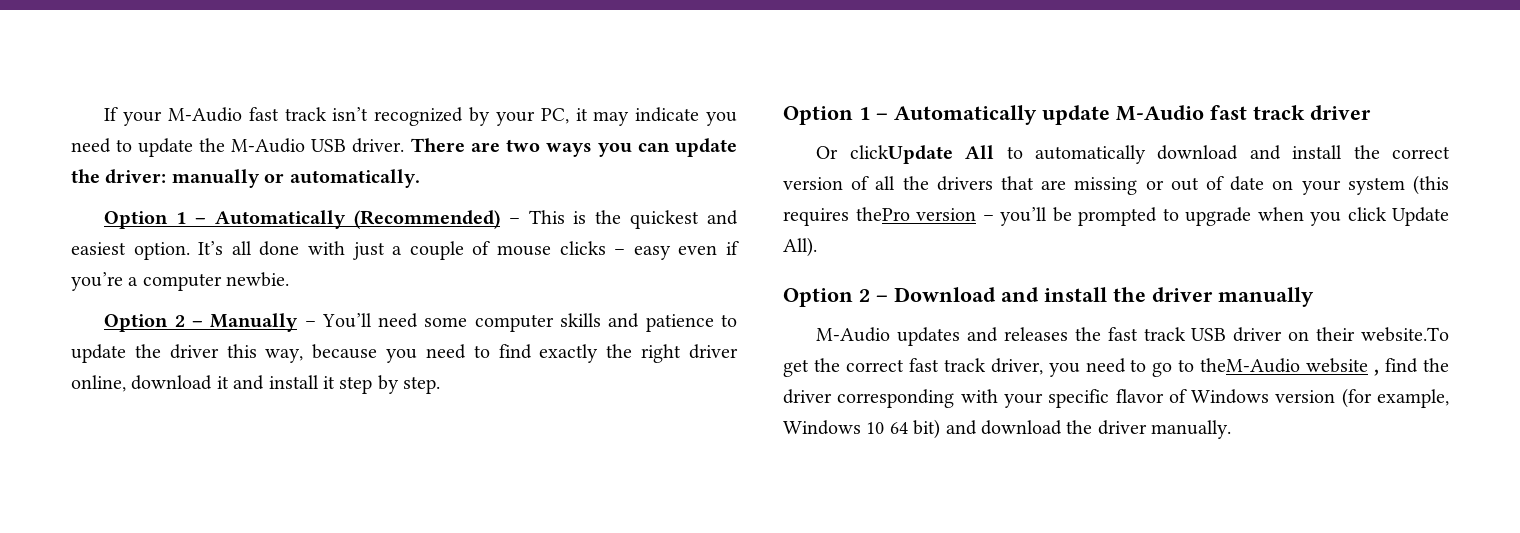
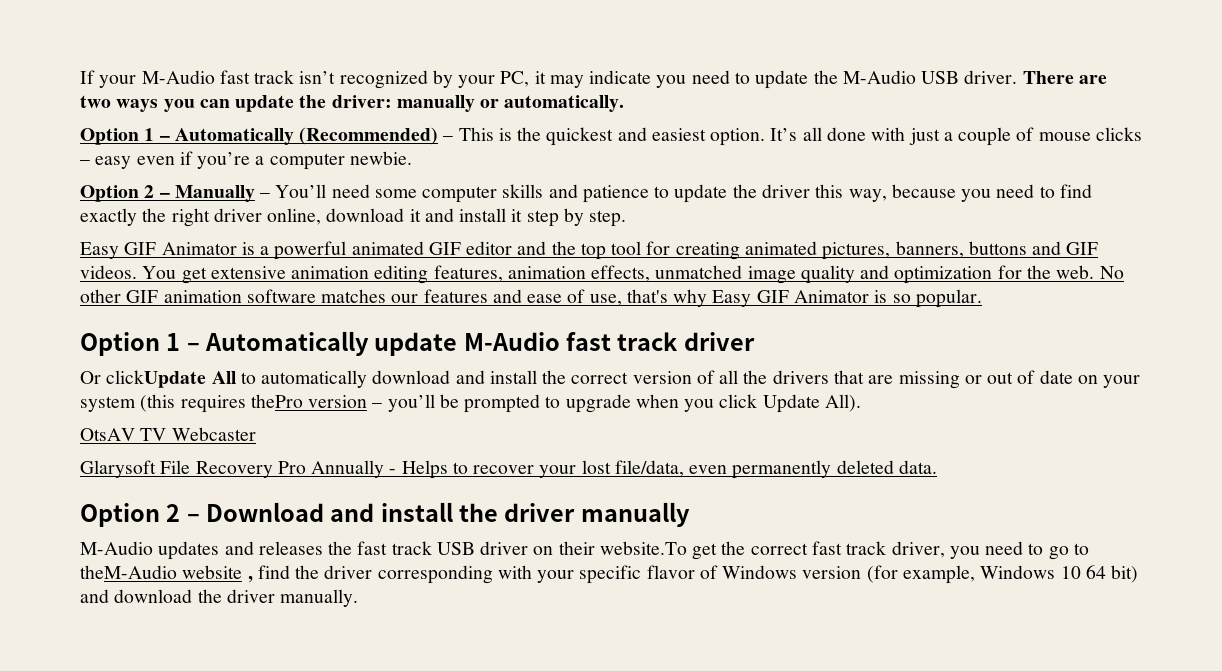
(441, 385) none -> [80,241,1099,260] [80,265,1124,284] [80,289,982,308] // Easy GIF Animator is a powerful animated GIF editor and the top tool for creating animated pictures, banners, buttons and GIF videos. You get extensive animation editing features, animation effects, unmatched image quality and optimization for the web. No other GIF animation software matches our features and ease of use, that's why Easy GIF Animator is so popular.
(817, 247) none -> [80,427,256,441] [80,460,937,479] // OtsAV TV Webcaster // Glarysoft File Recovery Pro Annually - Helps to recover your lost file/data, even permanently deleted data.

